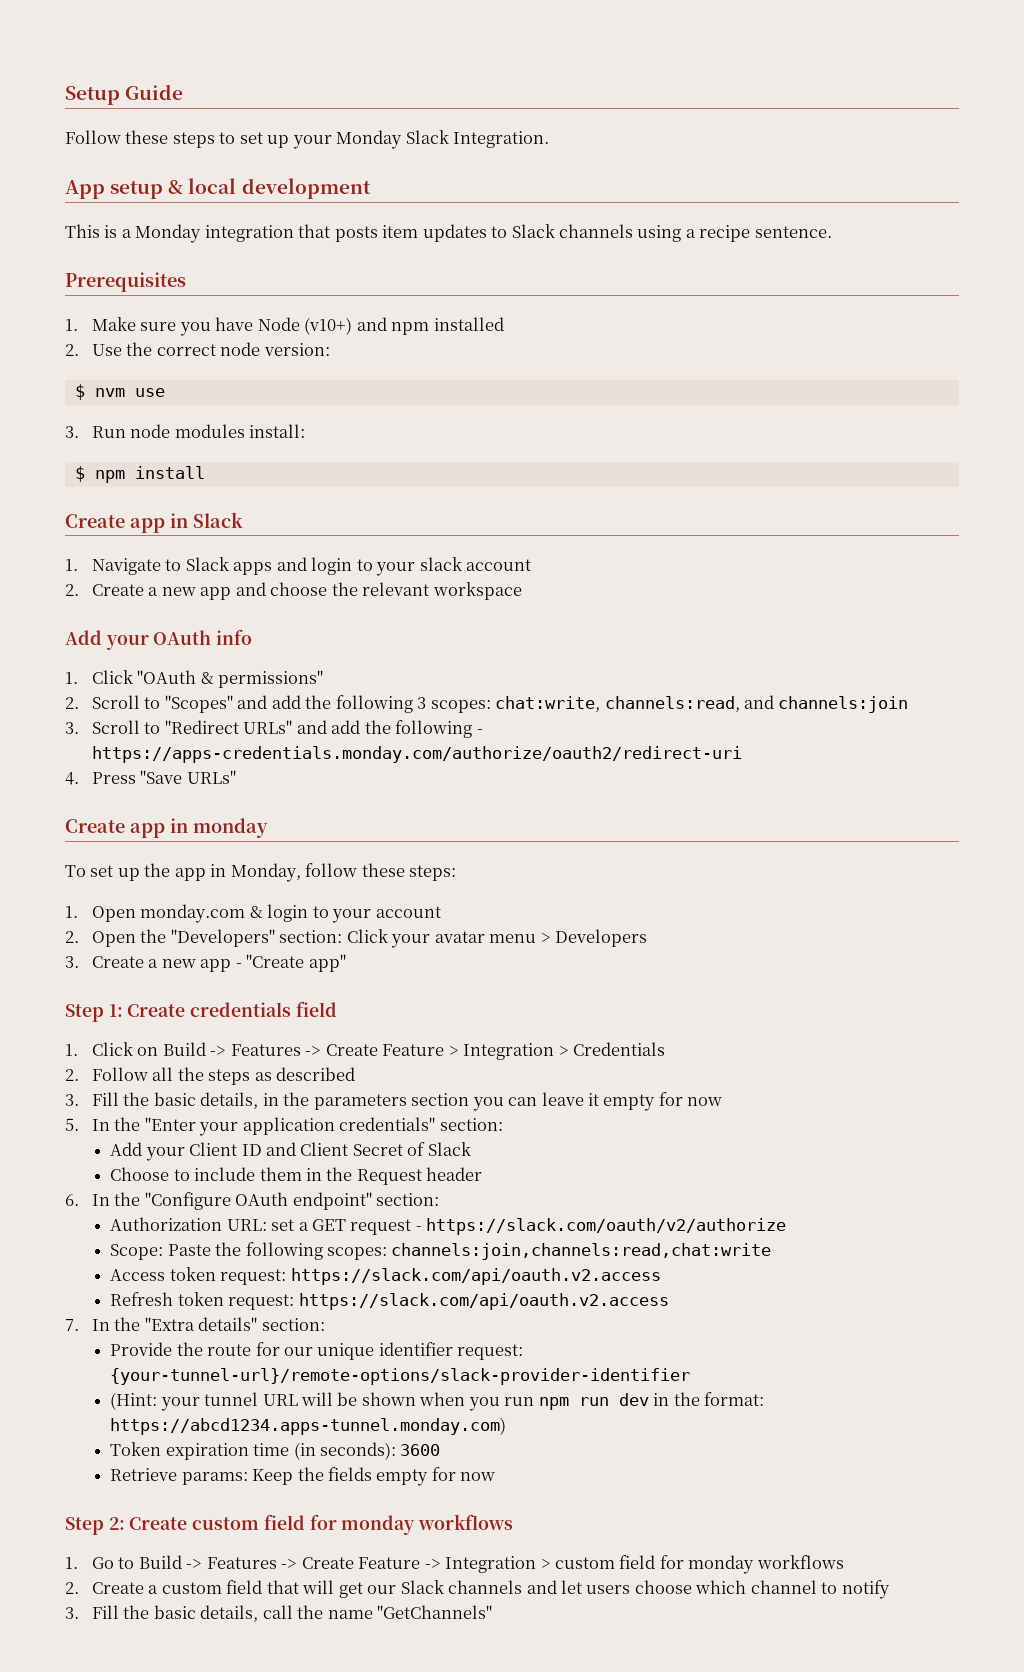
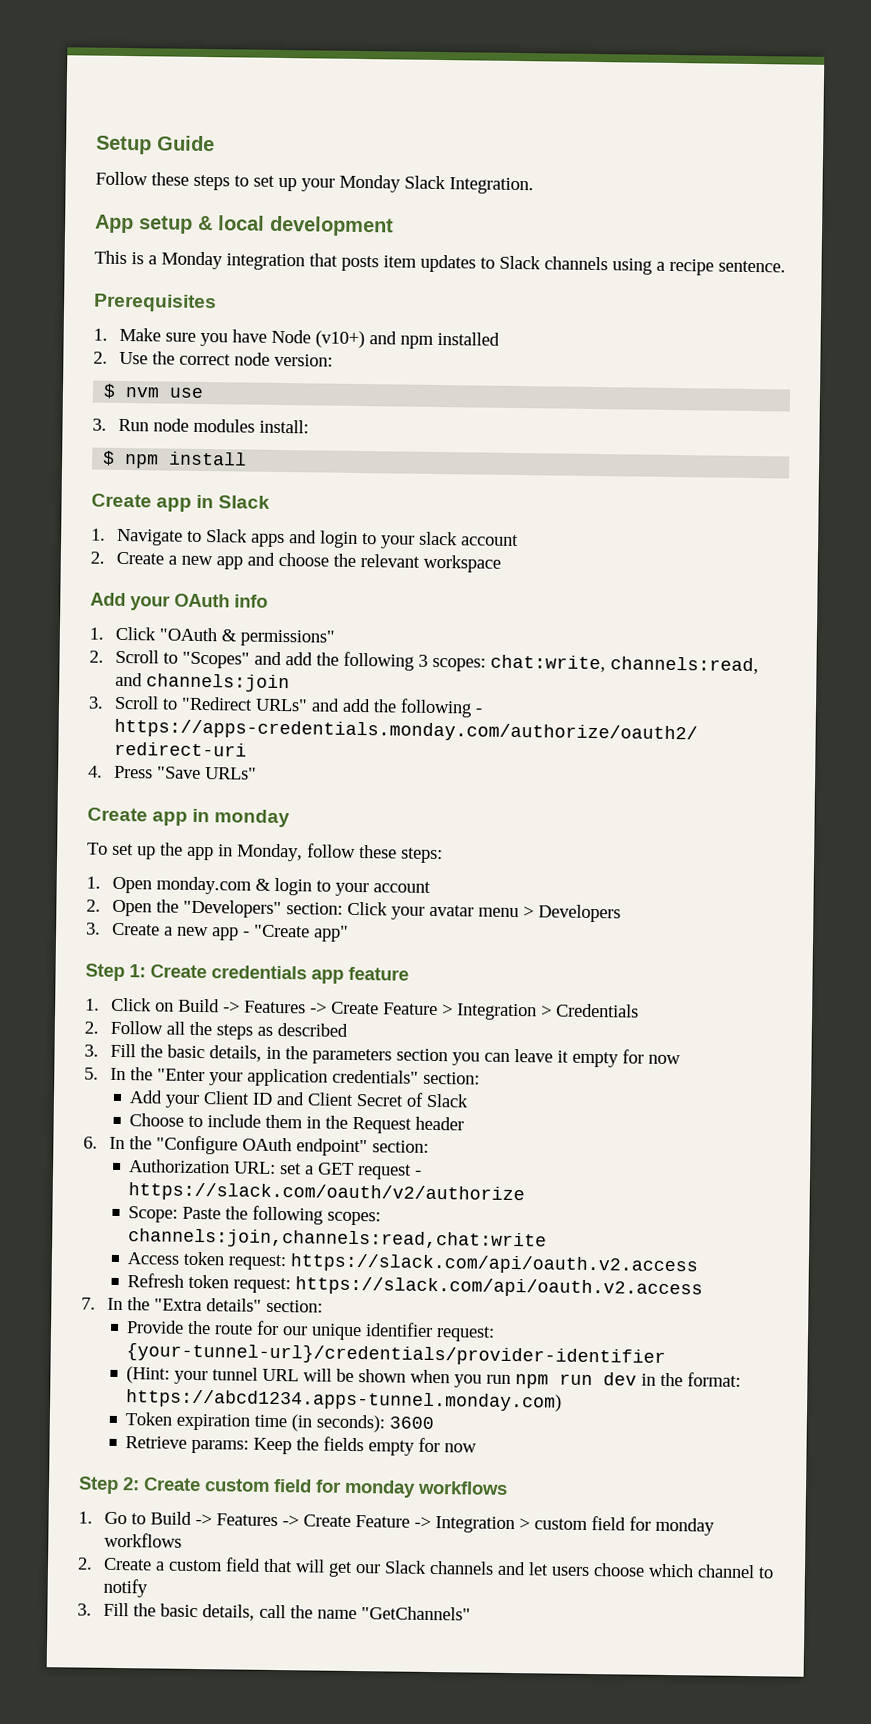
[295,1001,337,1017] field -> [311,966,409,984] app feature
[110,1368,691,1385] {your-tunnel-url}/remote-options/slack-provider-identifier -> [126,1343,667,1367] {your-tunnel-url}/credentials/provider-identifier

